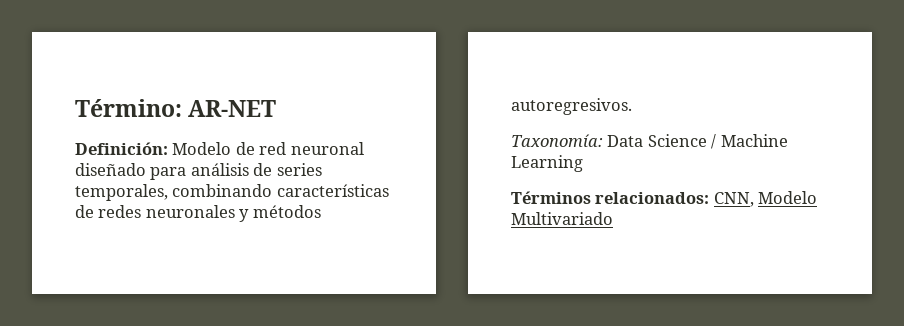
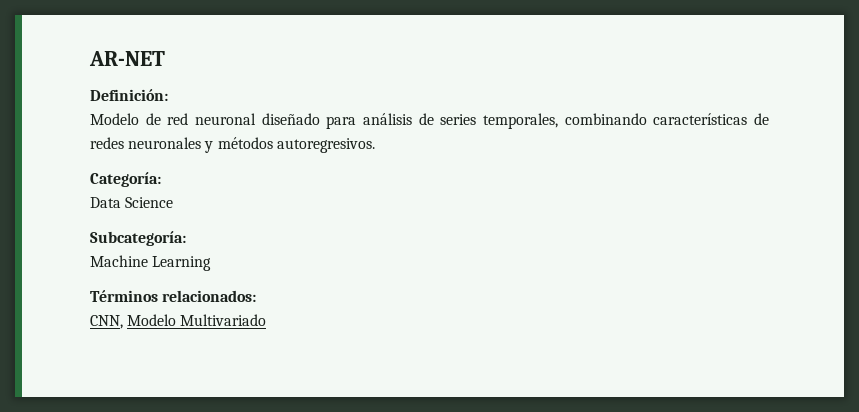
[75,99,182,117] Término: -> (89, 58) none
(168, 148) none -> (168, 95) //
[511,134,603,147] Taxonomía: -> [90,172,161,187] Categoría: //
[711,134,717,149] / -> [90,231,186,246] // Subcategoría: //
(710, 198) none -> (257, 296) //

